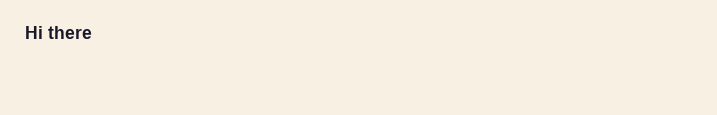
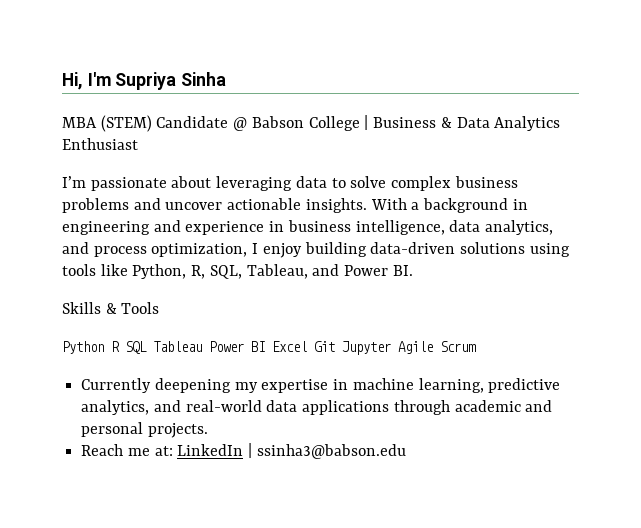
[25,26,92,39] Hi there -> [62,72,227,90] [62,115,561,132] [62,138,138,150] [62,176,518,191] [62,198,528,213] [62,220,554,235] [62,242,570,258] [62,264,413,279] [62,302,160,314] [62,341,476,355] [81,378,561,393] [81,400,553,415] [81,422,208,438] [81,443,406,459] Hi, I'm Supriya Sinha // MBA (STEM) Candidate @ Babson College | Business & Data Analytics Enthusiast // I’m passionate about leveraging data to solve complex business problems and uncover actionable insights. With a background in engineering and experience in business intelligence, data analytics, and process optimization, I enjoy building data-driven solutions using tools like Python, R, SQL, Tableau, and Power BI. // Skills & Tools // Python R SQL Tableau Power BI Excel Git Jupyter Agile Scrum // Currently deepening my expertise in machine learning, predictive analytics, and real-world data applications through academic and personal projects. // Reach me at: LinkedIn | ssinha3@babson.edu

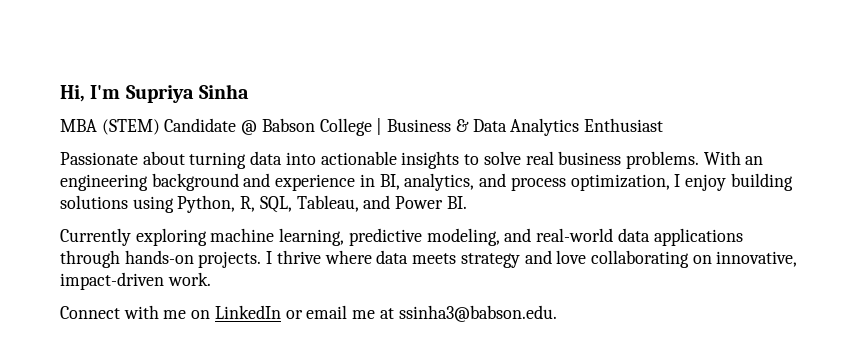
[62,176,518,191] [62,198,528,213] [62,220,481,235] I’m passionate about leveraging data to solve complex business problems and uncover actionable insights. With a background in engineering and experience in business intelligence, data -> [60,151,764,169] [60,173,400,191] Passionate about turning data into actionable insights to solve real business problems. With an engineering background and experience in BI,
[370,242,456,254] data-driven -> (793, 182) none
[62,264,128,276] tools like -> (174, 204) none
[62,302,160,314] [62,341,476,355] [81,378,349,393] Skills & Tools // Python R SQL Tableau Power BI Excel Git Jupyter Agile Scrum // Currently deepening my expertise in -> [60,228,207,246] Currently exploring
[81,400,150,415] analytics, -> [426,228,500,246] modeling,
[454,400,553,412] [81,422,208,438] [81,443,406,459] academic and personal projects. // Reach me at: LinkedIn | ssinha3@babson.edu -> [124,250,798,268] [60,272,211,290] [60,305,557,322] hands-on projects. I thrive where data meets strategy and love collaborating on innovative, impact-driven work. // Connect with me on LinkedIn or email me at ssinha3@babson.edu.

